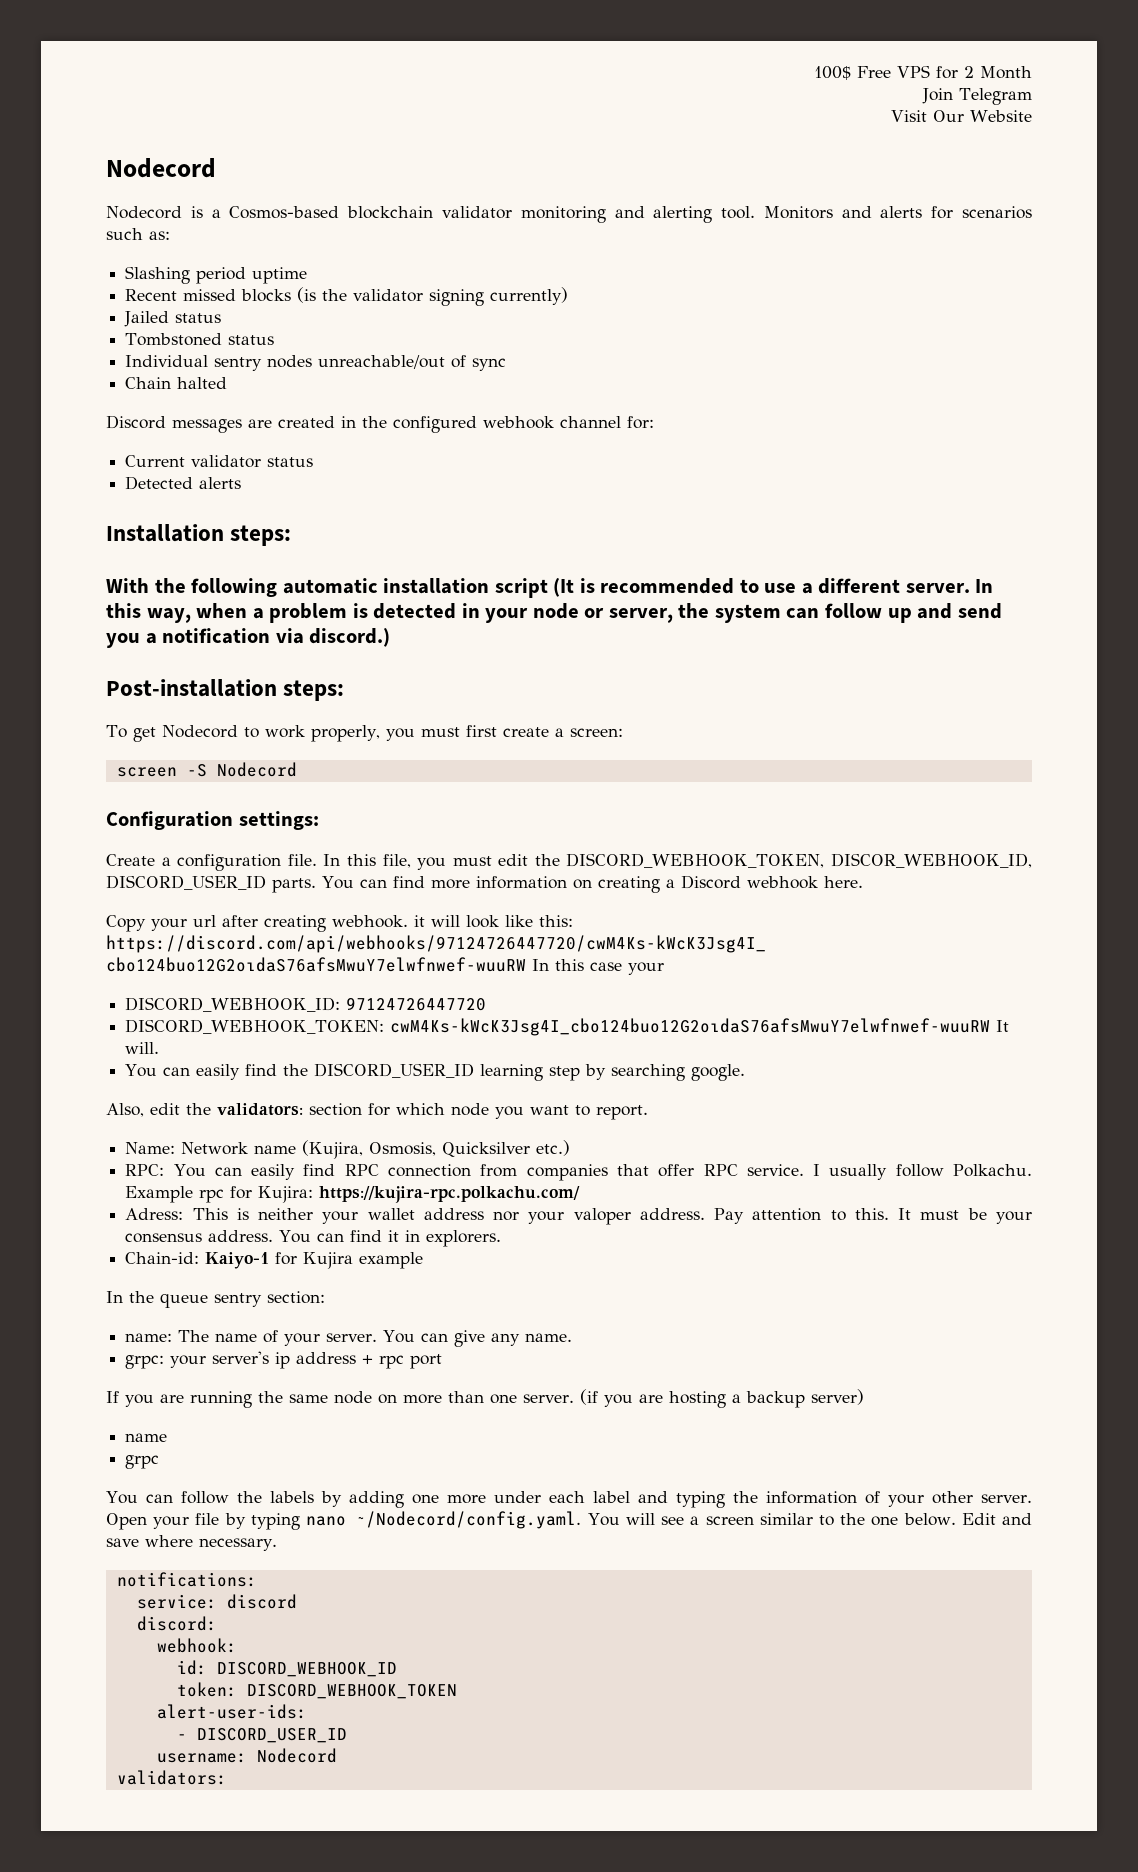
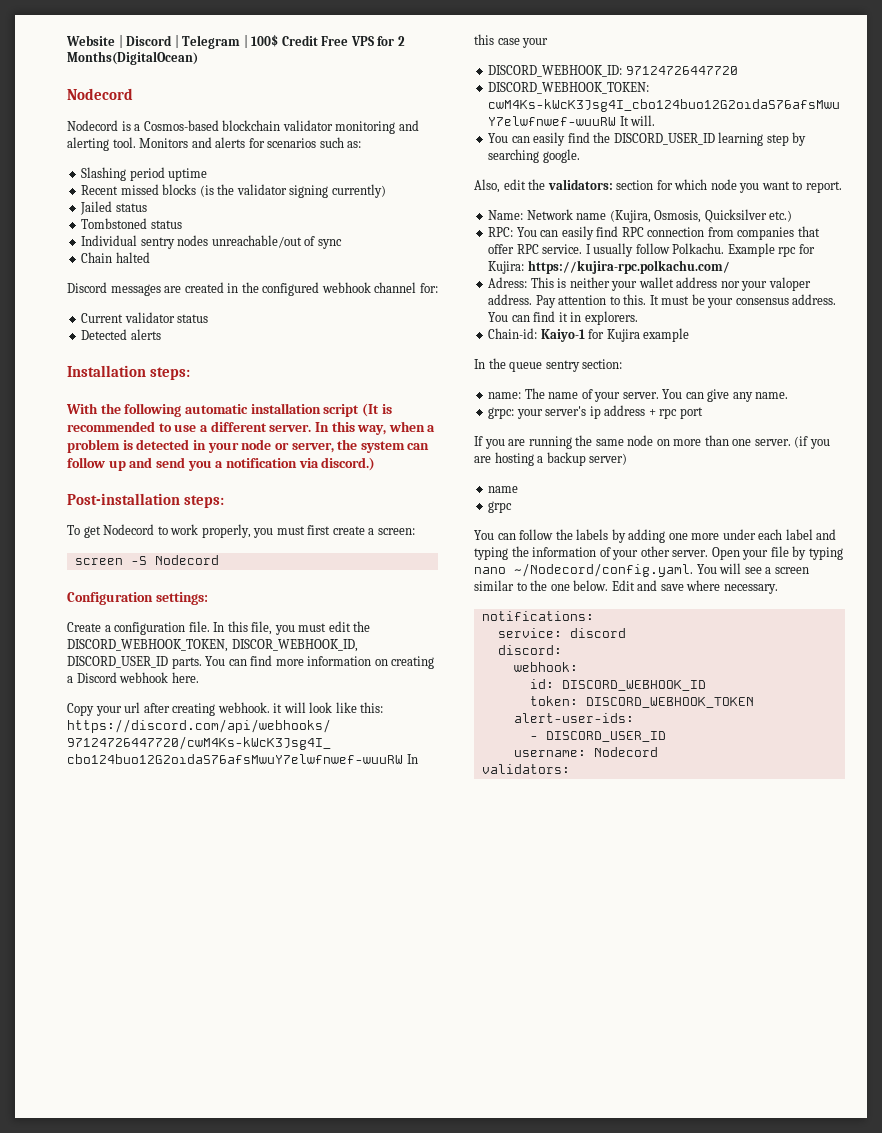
[814,65,1032,80] [922,88,1033,105] [891,110,1033,122] 100$ Free VPS for 2 Month // Join Telegram // Visit Our Website -> [66,34,405,49] [67,51,198,65] Website | Discord | Telegram | 100$ Credit Free VPS for 2 Months(DigitalOcean)

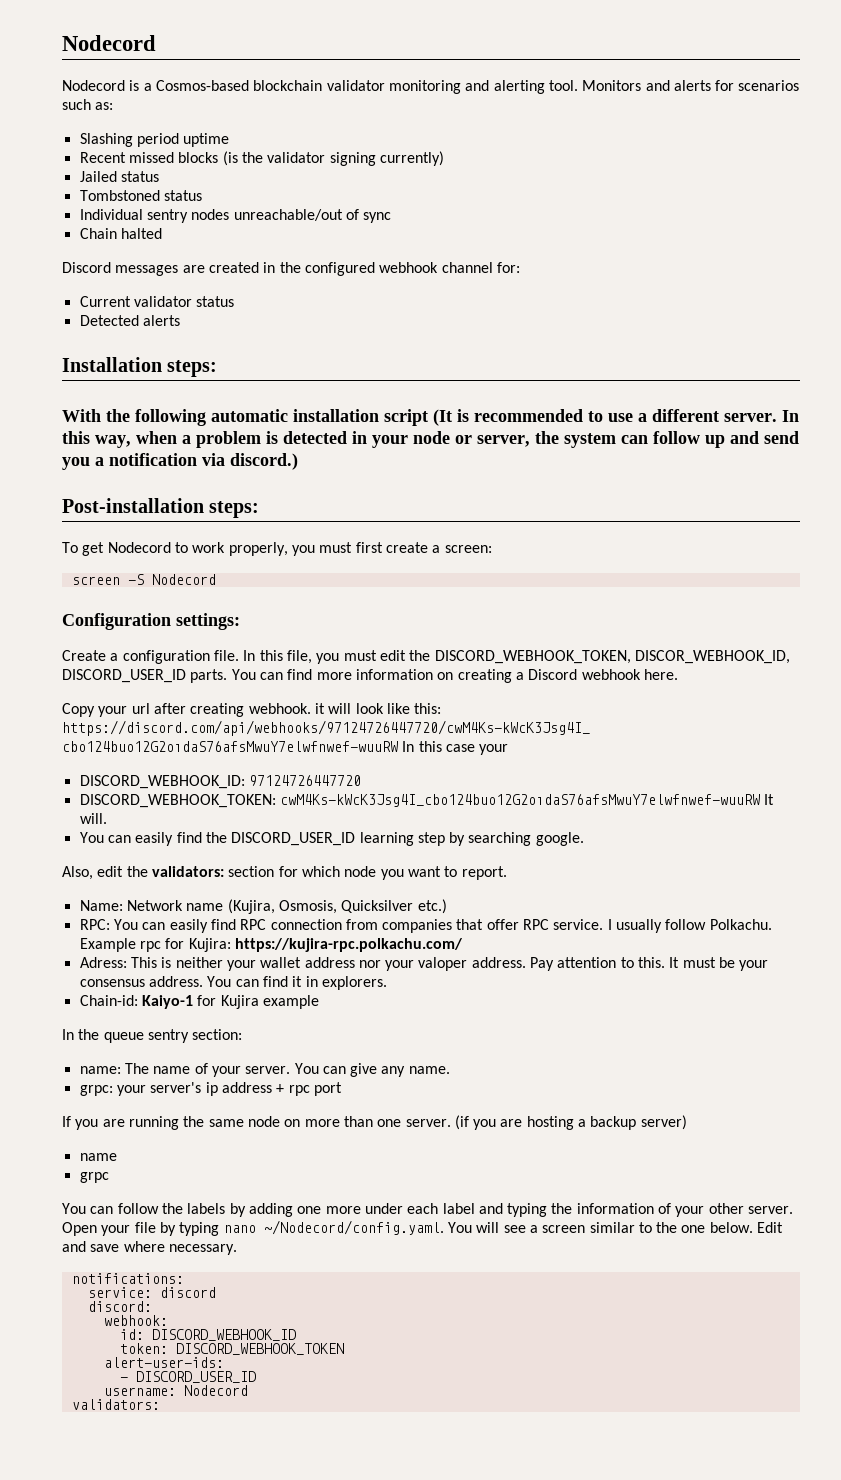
[66,34,405,49] [67,51,198,65] Website | Discord | Telegram | 100$ Credit Free VPS for 2 Months(DigitalOcean) // -> (62, 43) none

